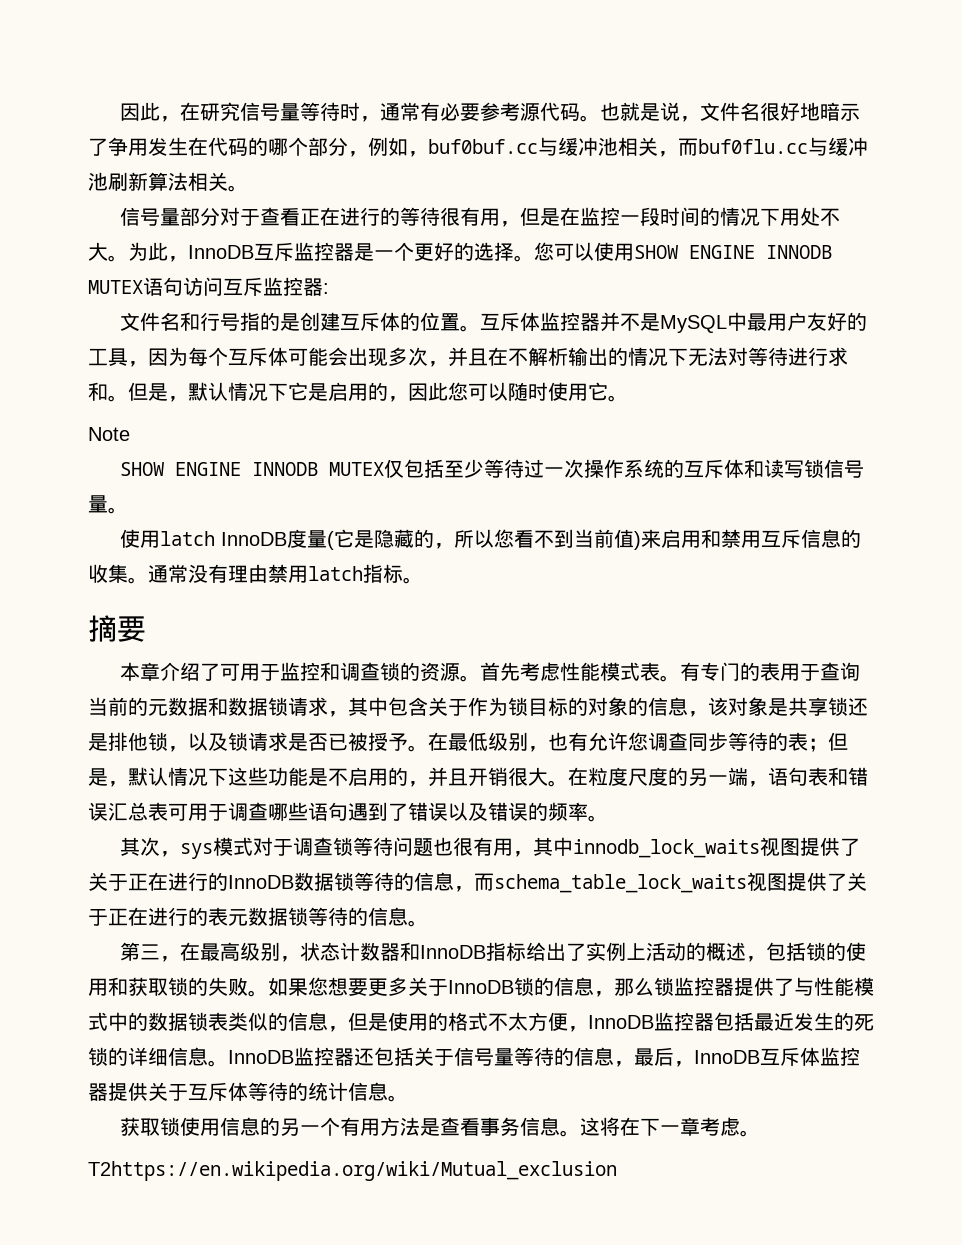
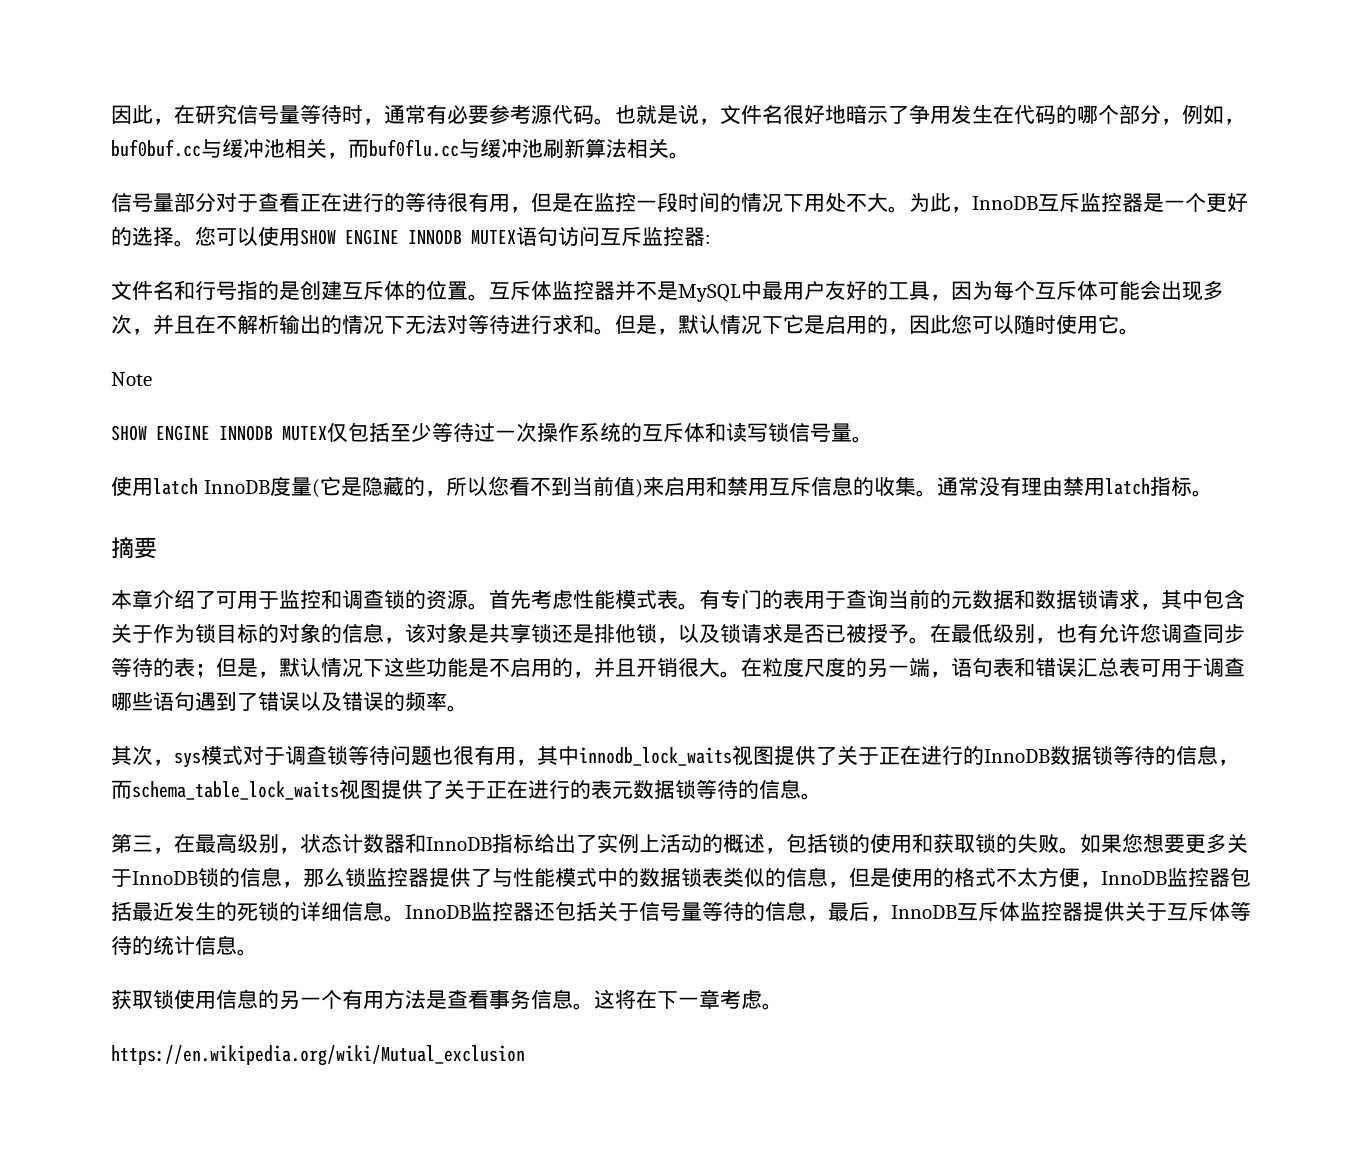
[88,1161,617,1181] T2https://en.wikipedia.org/wiki/Mutual_exclusion -> [111,1045,525,1066] https://en.wikipedia.org/wiki/Mutual_exclusion

